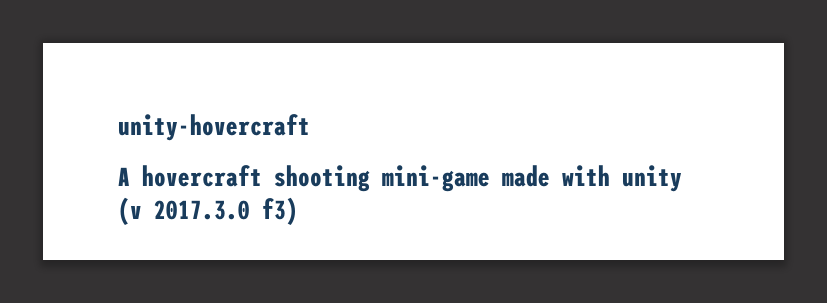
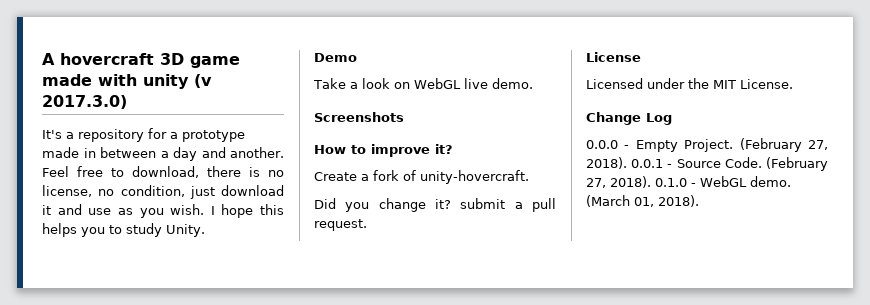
[118,114,310,141] unity-hovercraft // -> (42, 59) none
[274,165,490,192] shooting mini-game -> [160,53,240,68] 3D game
[154,197,298,225] 2017.3.0 f3) -> [42,95,127,109] [42,128,245,142] [42,147,285,161] [42,166,284,178] [42,185,284,199] [42,204,284,218] [42,223,205,237] [314,53,357,62] [313,78,533,89] [314,112,404,122] [314,144,453,157] [314,170,529,184] [314,198,556,212] [314,219,367,231] [586,52,641,62] [586,78,793,89] [586,112,672,125] [586,138,828,152] [586,157,828,171] [586,176,791,188] [586,195,699,207] 2017.3.0) // It's a repository for a prototype made in between a day and another. Feel free to download, there is no license, no condition, just download it and use as you wish. I hope this helps you to study Unity. // Demo // Take a look on WebGL live demo. // Screenshots // How to improve it? // Create a fork of unity-hovercraft. // Did you change it? submit a pull request. // License // Licensed under the MIT License. // Change Log // 0.0.0 - Empty Project. (February 27, 2018). 0.0.1 - Source Code. (February 27, 2018). 0.1.0 - WebGL demo. (March 01, 2018).

